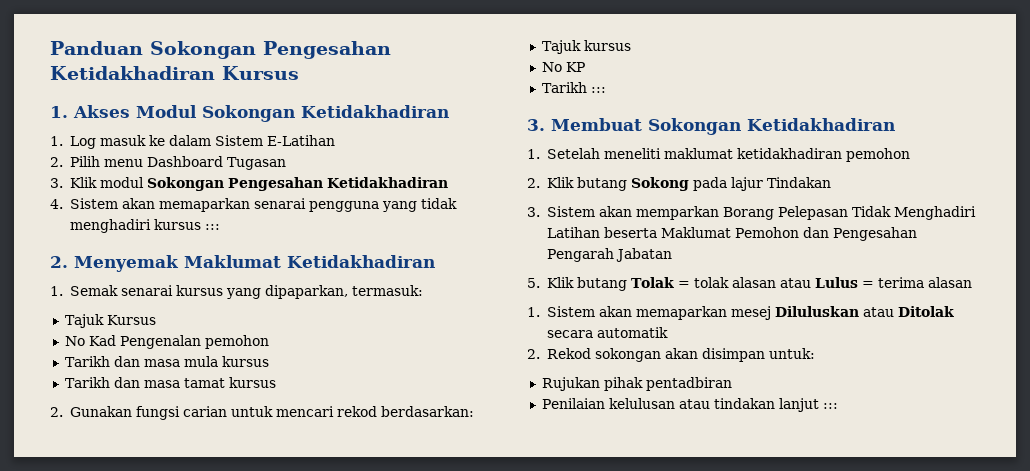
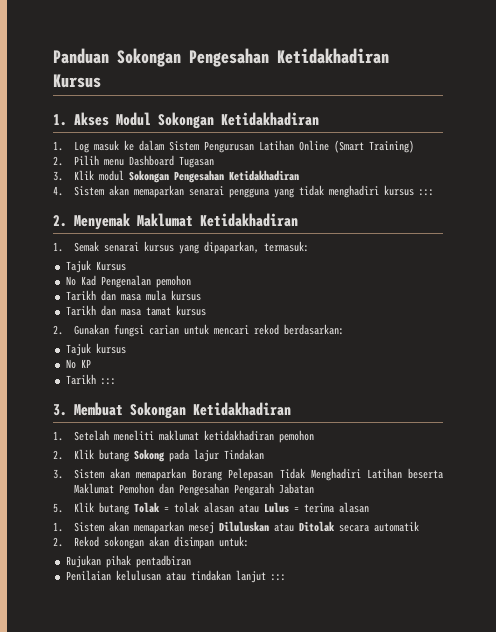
[267,135,336,146] E-Latihan -> [203,140,414,153] Pengurusan Latihan Online (Smart Training)
[636,206,720,220] memparkan -> [136,468,187,481] memaparkan

